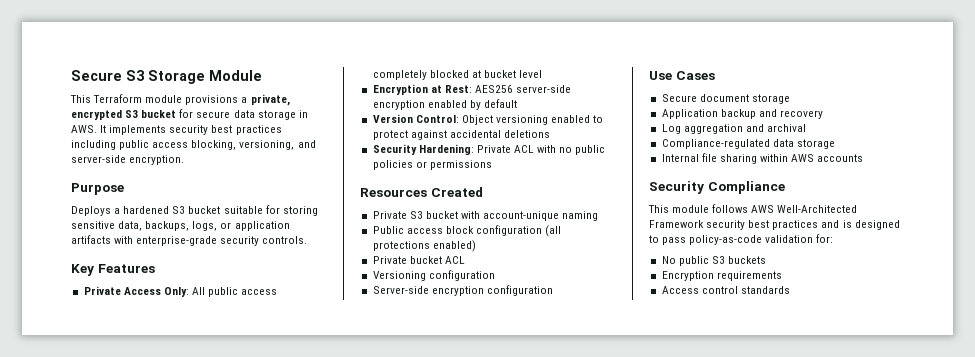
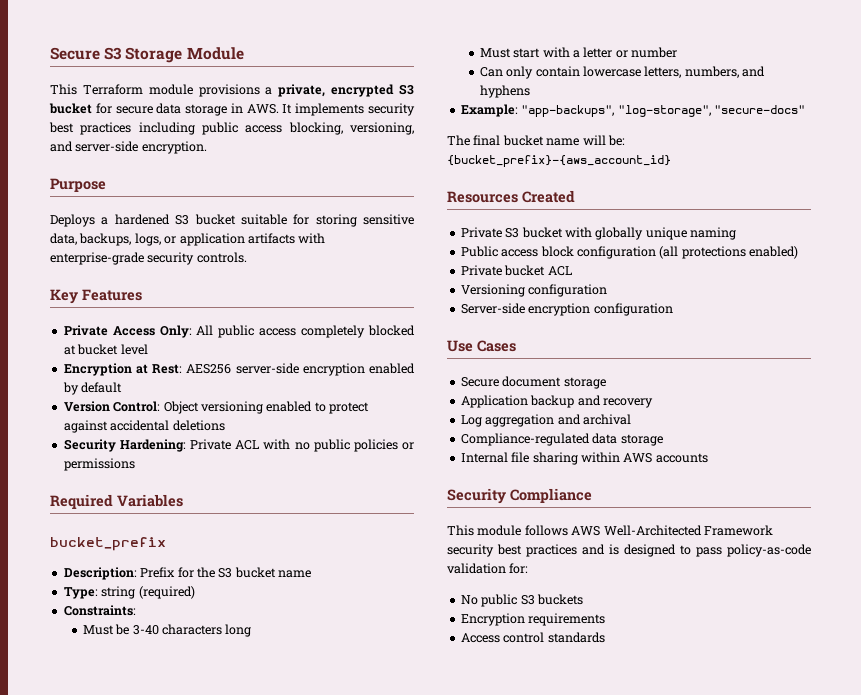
(492, 165) none -> [50,494,183,509] [50,537,166,551] [63,567,311,580] [63,586,195,599] [63,605,136,616] [82,624,252,637] [479,47,678,58] [479,66,766,79] [479,85,530,98] [460,104,805,117] [447,135,625,146] [447,155,671,167] // Required Variables // bucket_prefix // Description: Prefix for the S3 bucket name // Type: string (required) // Constraints: // Must be 3-40 characters long // Must start with a letter or number // Can only contain lowercase letters, numbers, and hyphens // Example: "app-backups", "log-storage", "secure-docs" // The final bucket name will be: {bucket_prefix}-{aws_account_id}
[483,211,560,221] account-unique -> [595,227,687,240] globally unique

